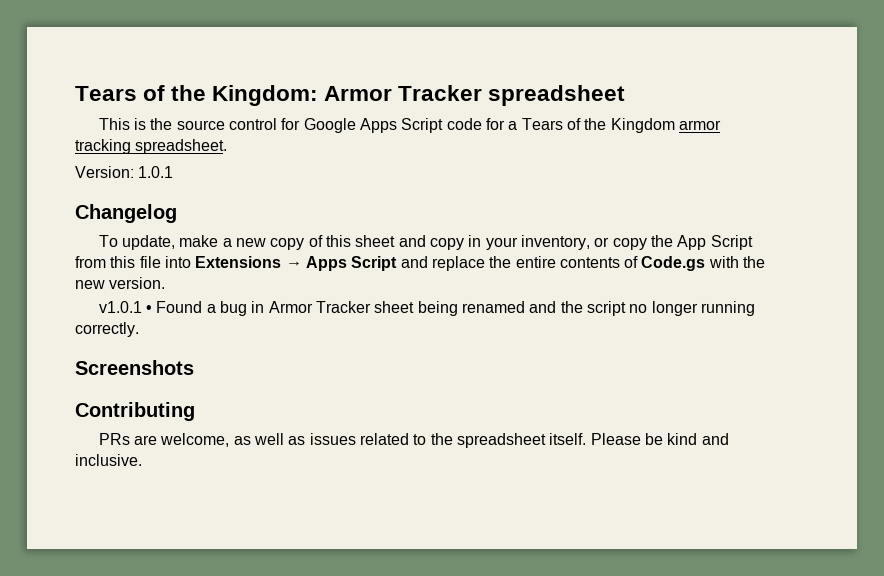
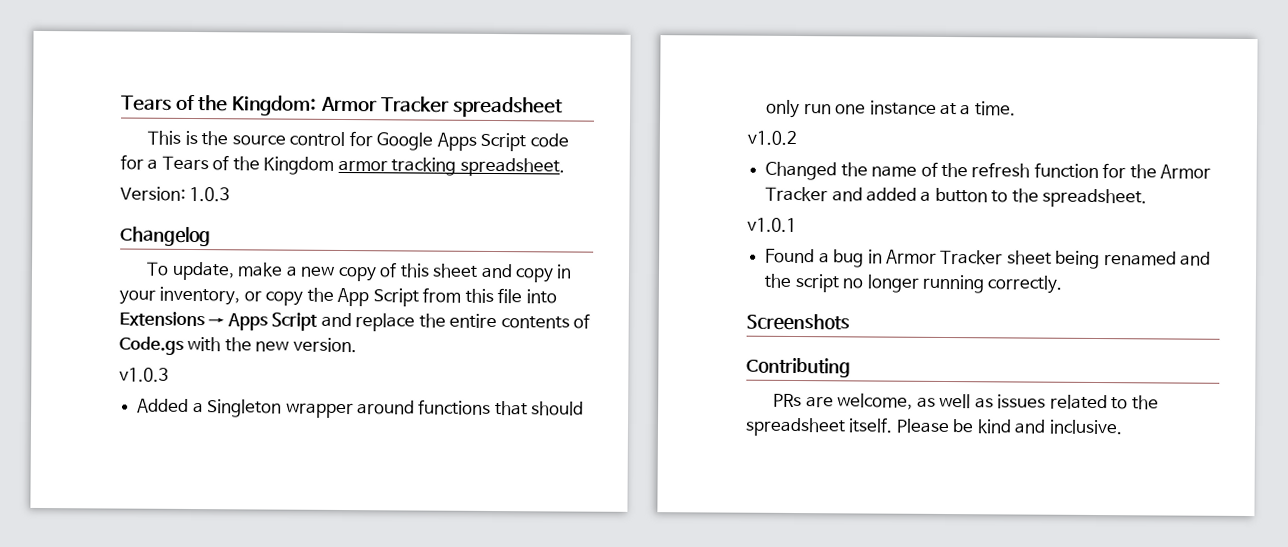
[138,166,174,178] 1.0.1 -> [189,186,231,202] 1.0.3
(166, 283) none -> [119,367,169,382] [137,398,585,419] [766,99,1016,119] [747,130,797,146] [765,161,1212,181] [765,186,1148,208] // v1.0.3 // Added a Singleton wrapper around functions that should only run one instance at a time. // v1.0.2 // Changed the name of the refresh function for the Armor Tracker and added a button to the spreadsheet.
[146,305,153,313] • -> (797, 225) //

